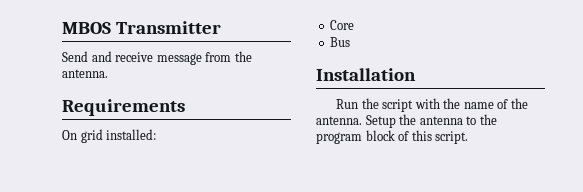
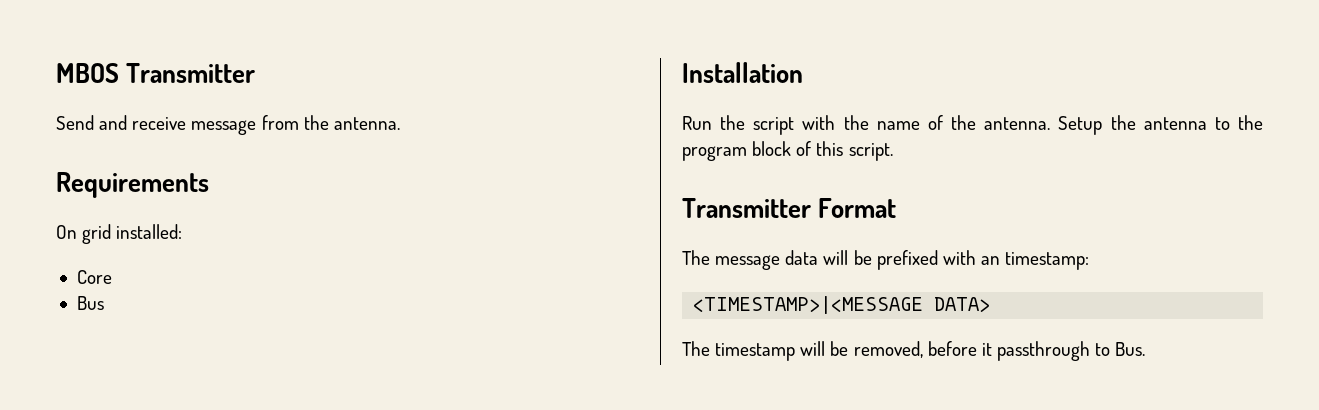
(469, 137) none -> [682,198,897,218] [682,250,1090,270] [693,296,991,314] [682,341,1146,361] // Transmitter Format // The message data will be prefixed with an timestamp: // <TIMESTAMP>|<MESSAGE DATA> // The timestamp will be removed, before it passthrough to Bus.

